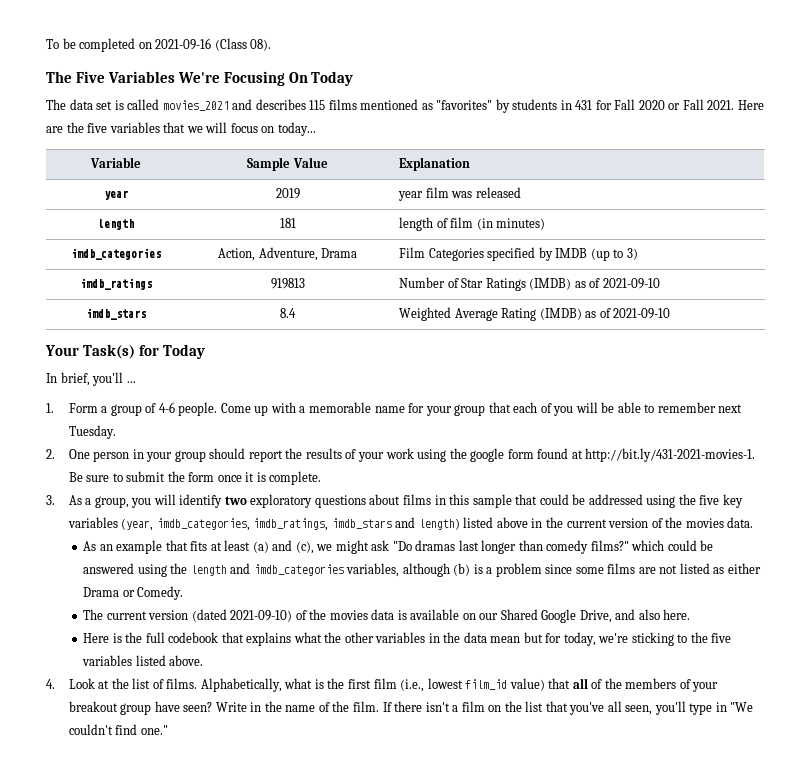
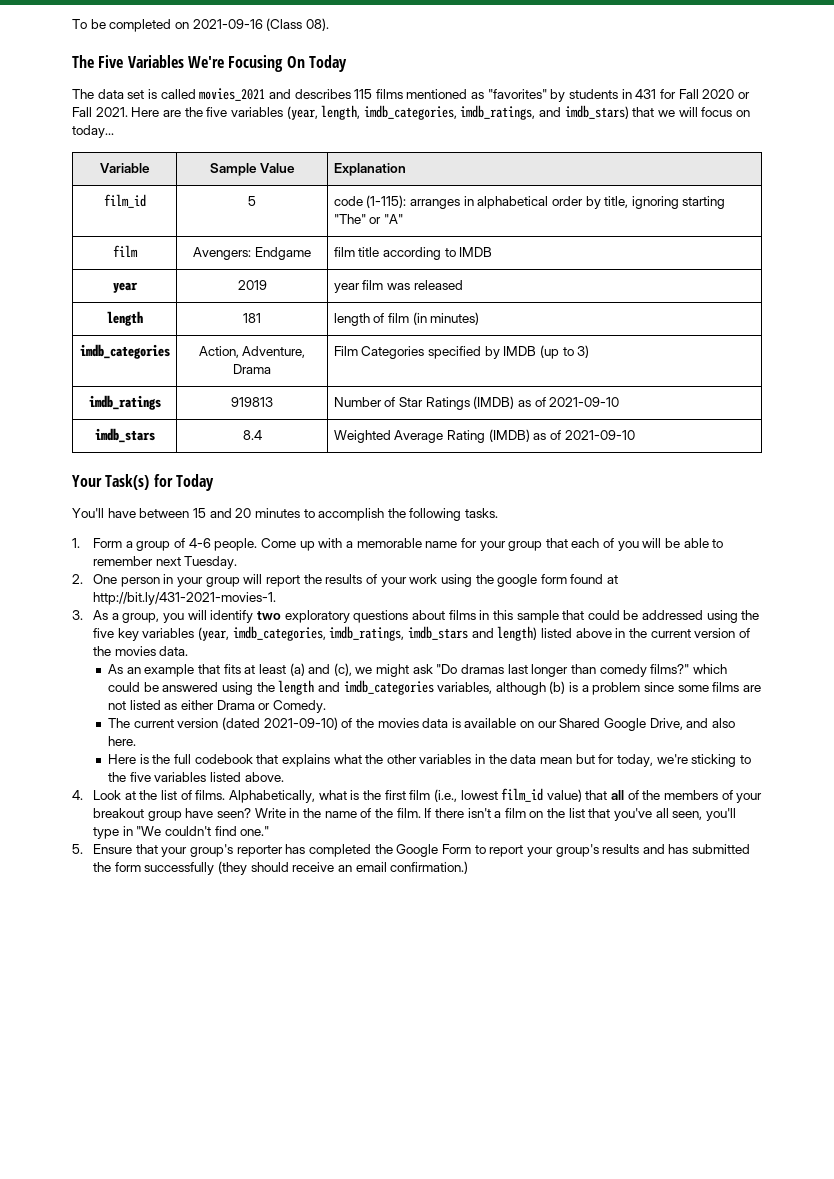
(160, 127) none -> [286,105,629,120] (year, length, imdb_categories, imdb_ratings, and imdb_stars)
(471, 164) none -> [103,194,146,208] [248,196,256,206] [333,195,726,209] [333,214,403,224] [112,245,138,257] [193,247,311,260] [333,247,493,260] // film_id | 5 | code (1-115): arranges in alphabetical order by title, ignoring starting "The" or "A" // film | Avengers: Endgame | film title according to IMDB
[46,372,136,386] In brief, you'll ... -> [72,508,499,521] You'll have between 15 and 20 minutes to accomplish the following tasks.
[209,448,246,459] should -> [243,574,263,584] will
[68,471,322,485] Be sure to submit the form once it is complete. -> (277, 598) none
(168, 730) none -> [72,844,751,857] [93,861,469,875] // 5. Ensure that your group's reporter has completed the Google Form to report your group's results and has submitted the form successfully (they should receive an email confirmation.)

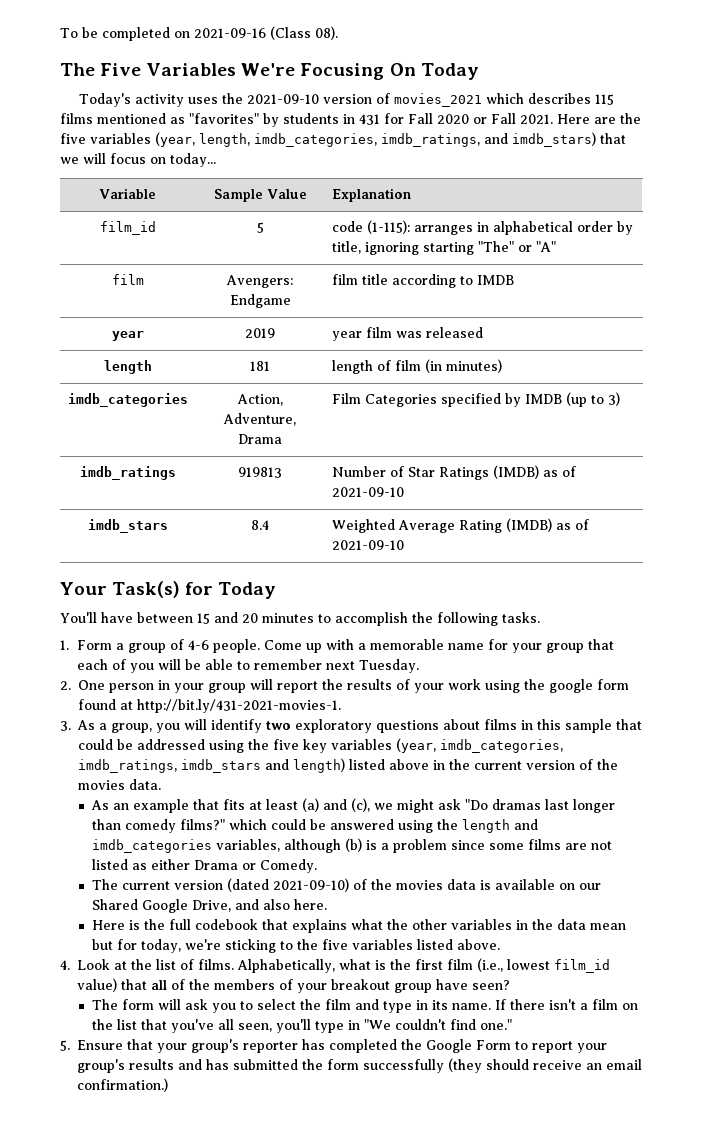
[72,88,291,101] The data set is called movies_2021 and -> [78,93,524,107] Today's activity uses the 2021-09-10 version of movies_2021 which
[254,808,421,818] Write in the name of the film. -> [91,999,491,1013] // The form will ask you to select the film and type in its name.

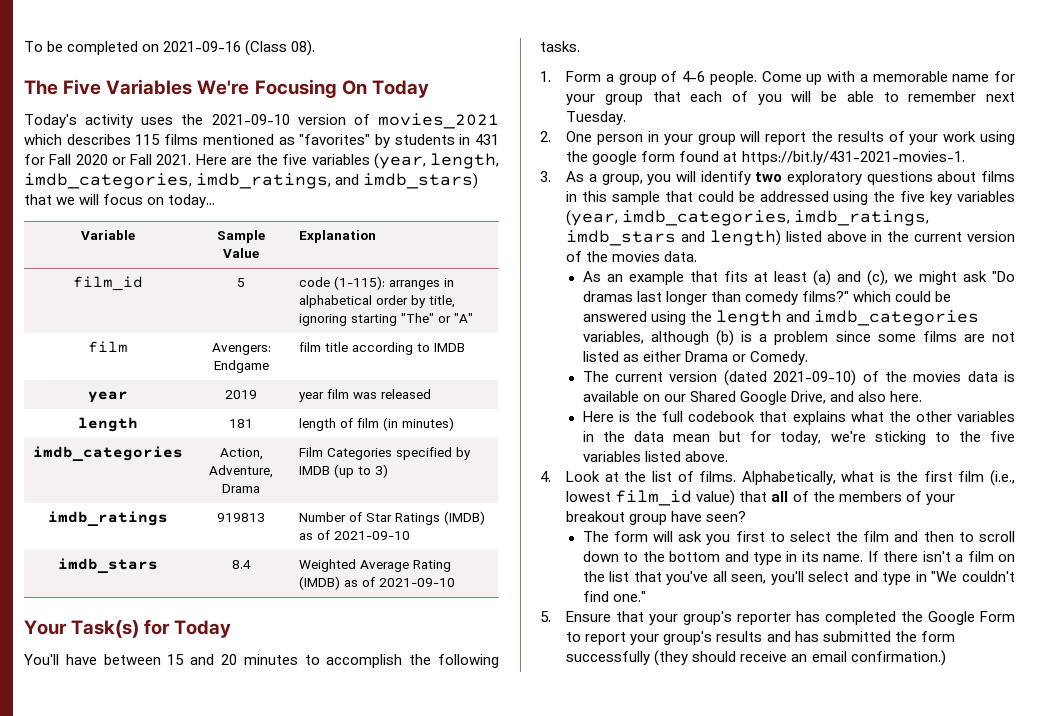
[137,699,341,713] http://bit.ly/431-2021-movies-1. -> [741,151,965,165] https://bit.ly/431-2021-movies-1.
(236, 1008) none -> [735,531,765,542] first
(379, 1004) none -> [923,531,1015,542] [582,551,749,562] then to scroll down to the bottom and
(311, 1026) none -> [808,571,878,582] select and

